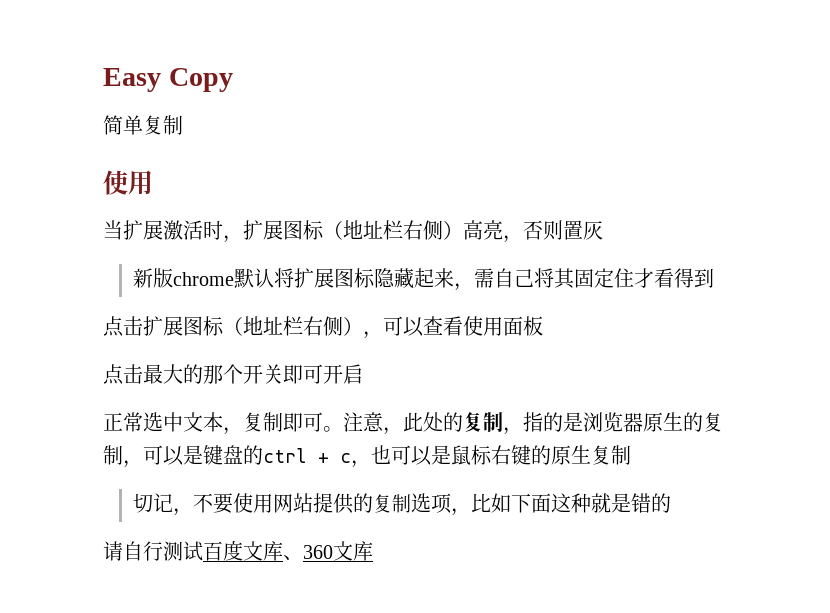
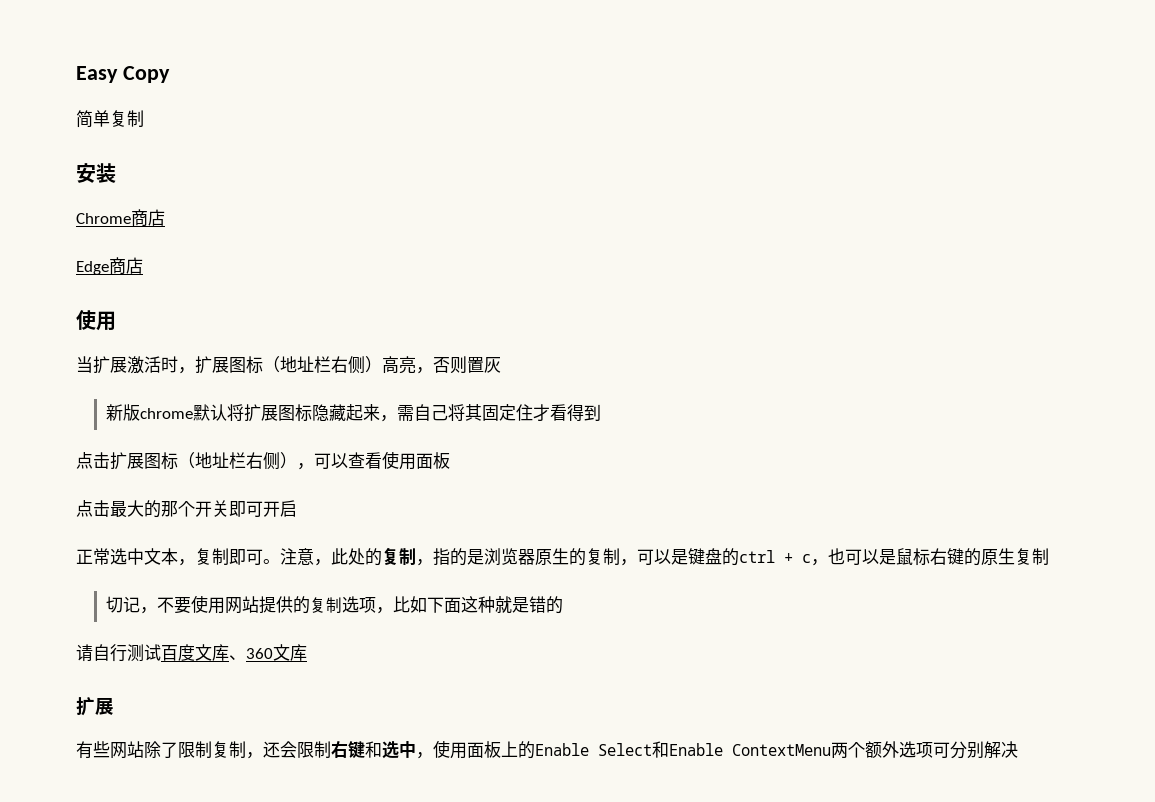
(183, 125) none -> [76,163,116,183] [76,209,165,226] [76,257,143,275] // 安装 // Chrome商店 // Edge商店
(373, 551) none -> [76,697,114,716] [76,740,1018,759] // 扩展 // 有些网站除了限制复制，还会限制右键和选中，使用面板上的Enable Select和Enable ContextMenu两个额外选项可分别解决

